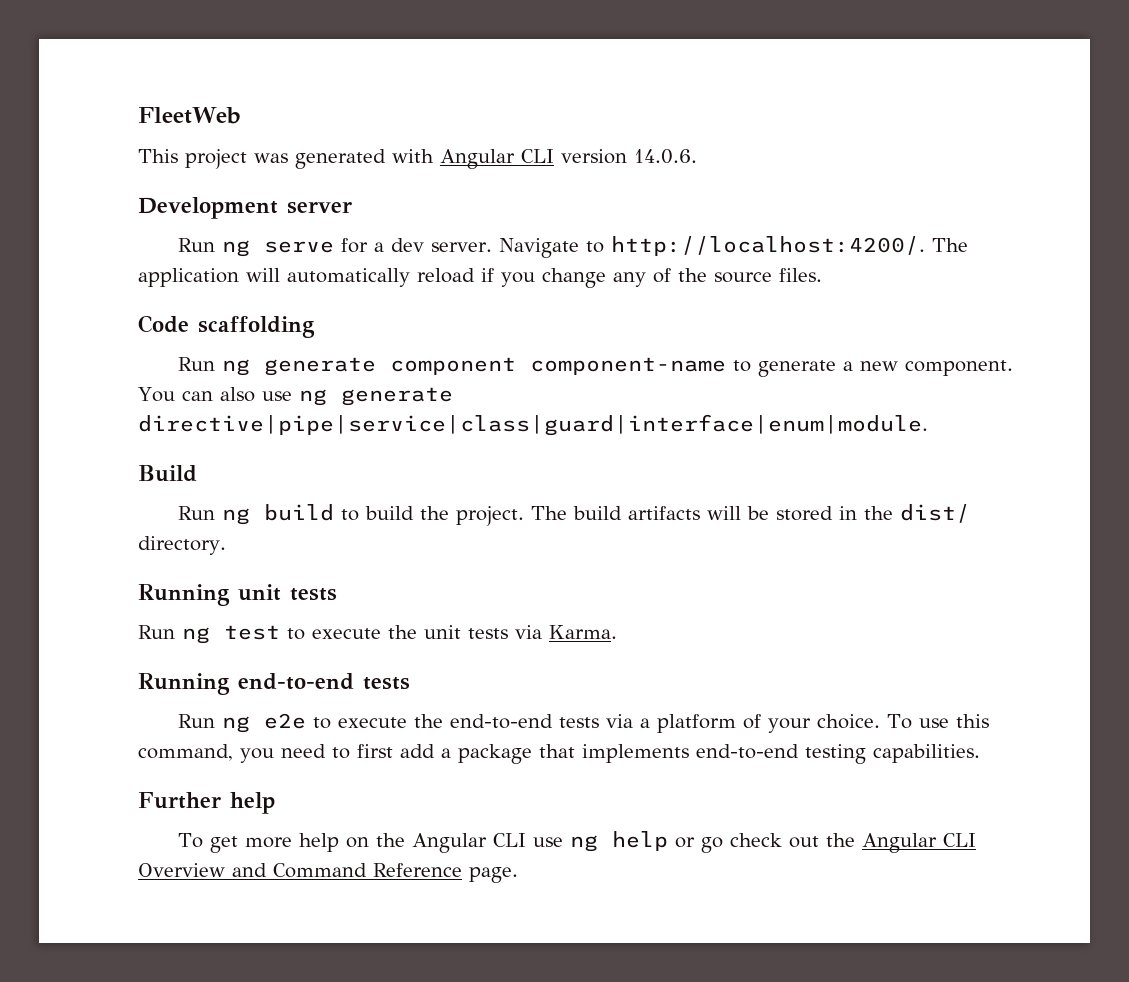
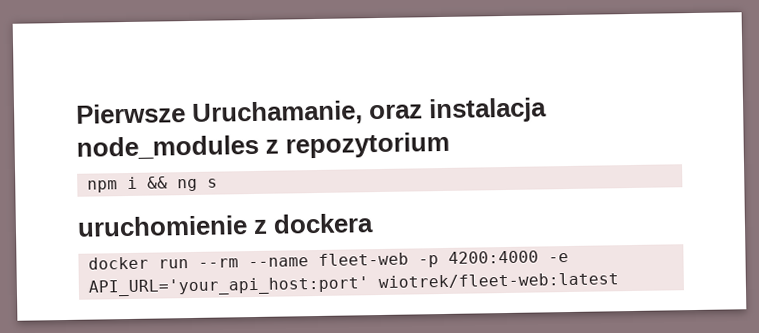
[138,107,241,124] [138,149,697,169] [138,197,352,219] [177,236,968,258] [138,268,822,288] [138,315,315,338] [177,357,1013,377] [138,387,453,406] [138,414,928,436] [138,465,197,482] [177,504,970,526] [138,536,226,555] [138,584,337,606] [138,625,617,644] [138,673,410,695] [177,713,989,733] [138,744,980,764] [138,792,275,814] [177,831,976,853] [138,863,518,883] FleetWeb // This project was generated with Angular CLI version 14.0.6. // Development server // Run ng serve for a dev server. Navigate to http://localhost:4200/. The application will automatically reload if you change any of the source files. // Code scaffolding // Run ng generate component component-name to generate a new component. You can also use ng generate directive|pipe|service|class|guard|interface|enum|module. // Build // Run ng build to build the project. The build artifacts will be stored in the dist/ directory. // Running unit tests // Run ng test to execute the unit tests via Karma. // Running end-to-end tests // Run ng e2e to execute the end-to-end tests via a platform of your choice. To use this command, you need to first add a package that implements end-to-end testing capabilities. // Further help // To get more help on the Angular CLI use ng help or go check out the Angular CLI Overview and Command Reference page. -> [75,97,548,126] [76,131,451,160] [86,176,218,193] [77,213,375,237] [87,250,569,270] [87,272,619,297] Pierwsze Uruchamanie, oraz instalacja node_modules z repozytorium // npm i && ng s // uruchomienie z dockera // docker run --rm --name fleet-web -p 4200:4000 -e API_URL='your_api_host:port' wiotrek/fleet-web:latest

